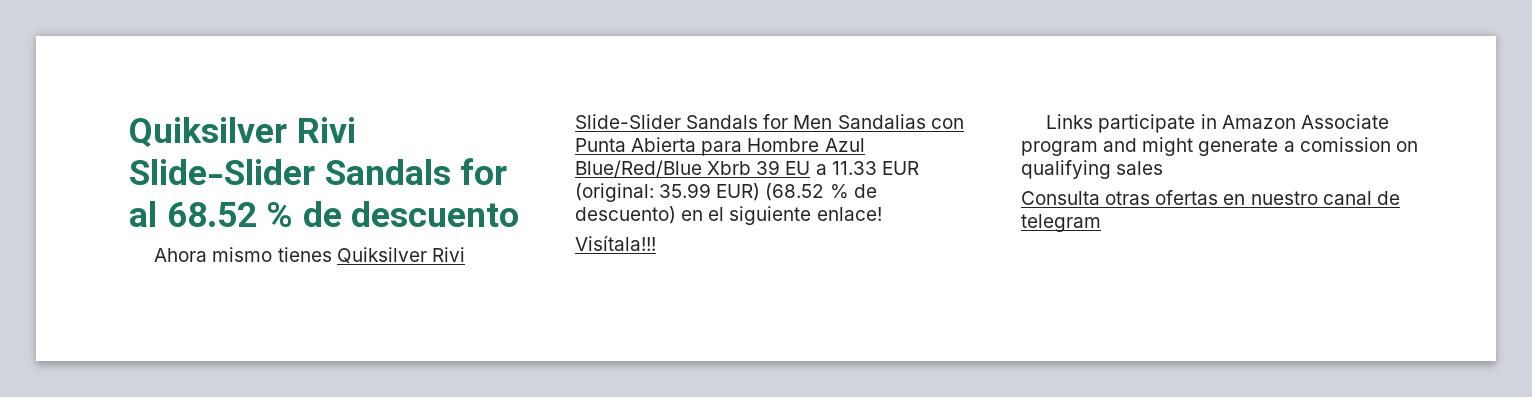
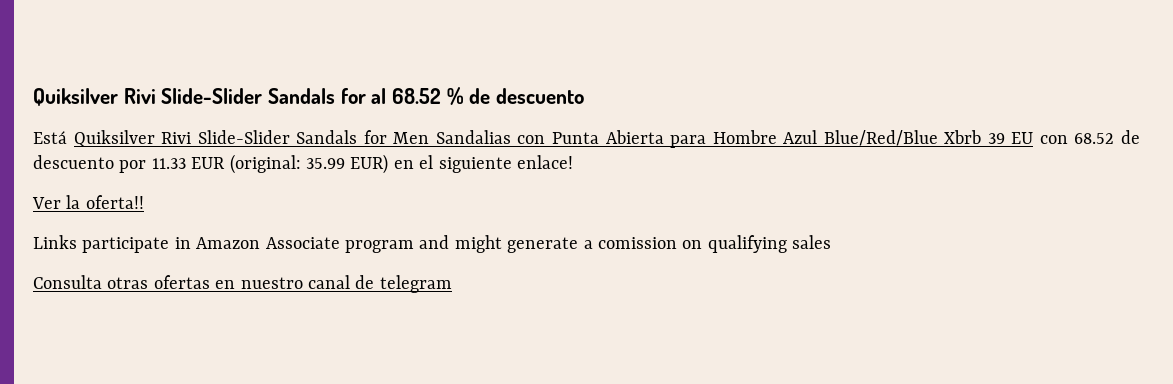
[154,247,332,262] Ahora mismo tienes -> [33,131,67,144] Está
[815,164,827,175] a -> [1039,130,1140,144] [33,155,147,173] con 68.52 de descuento por
[765,183,877,201] [575,206,676,224] (68.52 % de descuento) -> (389, 164) none
[575,235,656,251] Visítala!!! -> [32,195,144,209] Ver la oferta!!

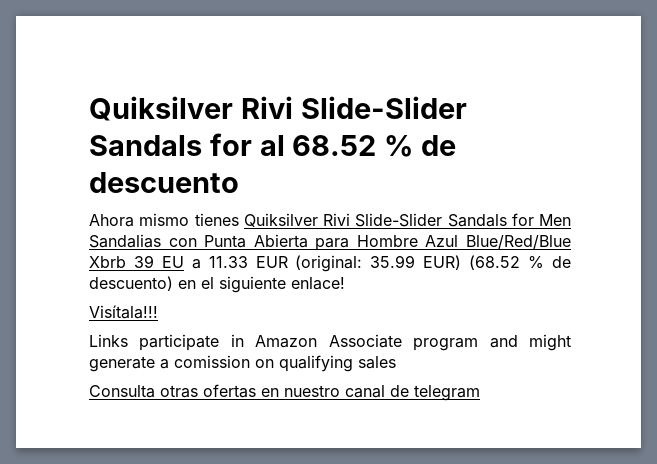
[33,131,67,144] Está -> [89,213,239,227] Ahora mismo tienes
[1039,130,1140,144] [33,155,147,173] con 68.52 de descuento por -> [191,259,201,269] a
(389, 164) none -> [469,255,572,270] [89,276,173,291] (68.52 % de descuento)
[32,195,144,209] Ver la oferta!! -> [89,305,158,319] Visítala!!!

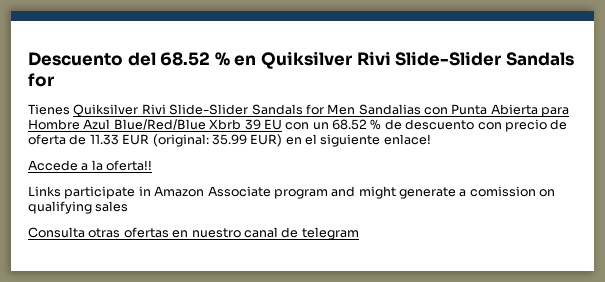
[89,96,467,121] [89,133,457,157] [89,172,239,193] [89,213,239,227] Quiksilver Rivi Slide-Slider Sandals for al 68.52 % de descuento // Ahora mismo tienes -> [28,51,574,69] [28,73,54,87] [28,104,70,115] Descuento del 68.52 % en Quiksilver Rivi Slide-Slider Sandals for // Tienes
[191,259,201,269] a -> [285,119,568,132] [28,134,87,145] con un 68.52 % de descuento con precio de oferta de
[469,255,572,270] [89,276,173,291] (68.52 % de descuento) -> (283, 140) none
[89,305,158,319] Visítala!!! -> [28,160,153,171] Accede a la oferta!!

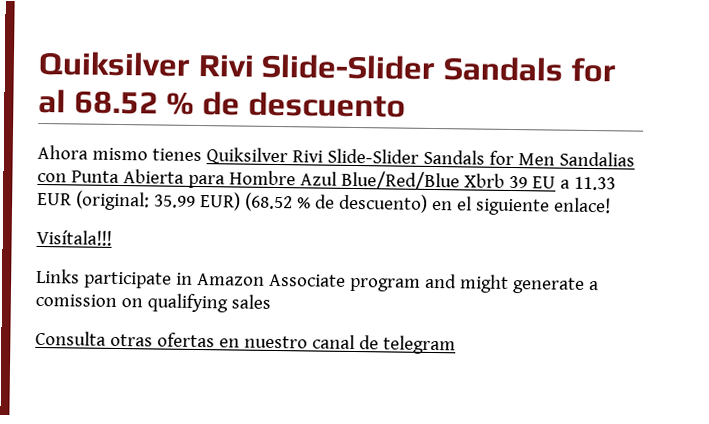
[28,51,574,69] [28,73,54,87] [28,104,70,115] Descuento del 68.52 % en Quiksilver Rivi Slide-Slider Sandals for // Tienes -> [38,50,616,83] [38,88,406,118] [37,144,202,162] Quiksilver Rivi Slide-Slider Sandals for al 68.52 % de descuento // Ahora mismo tienes
[285,119,568,132] [28,134,87,145] con un 68.52 % de descuento con precio de oferta de -> [559,179,570,189] a
(283, 140) none -> [244,192,428,213] (68.52 % de descuento)
[28,160,153,171] Accede a la oferta!! -> [36,229,112,246] Visítala!!!

